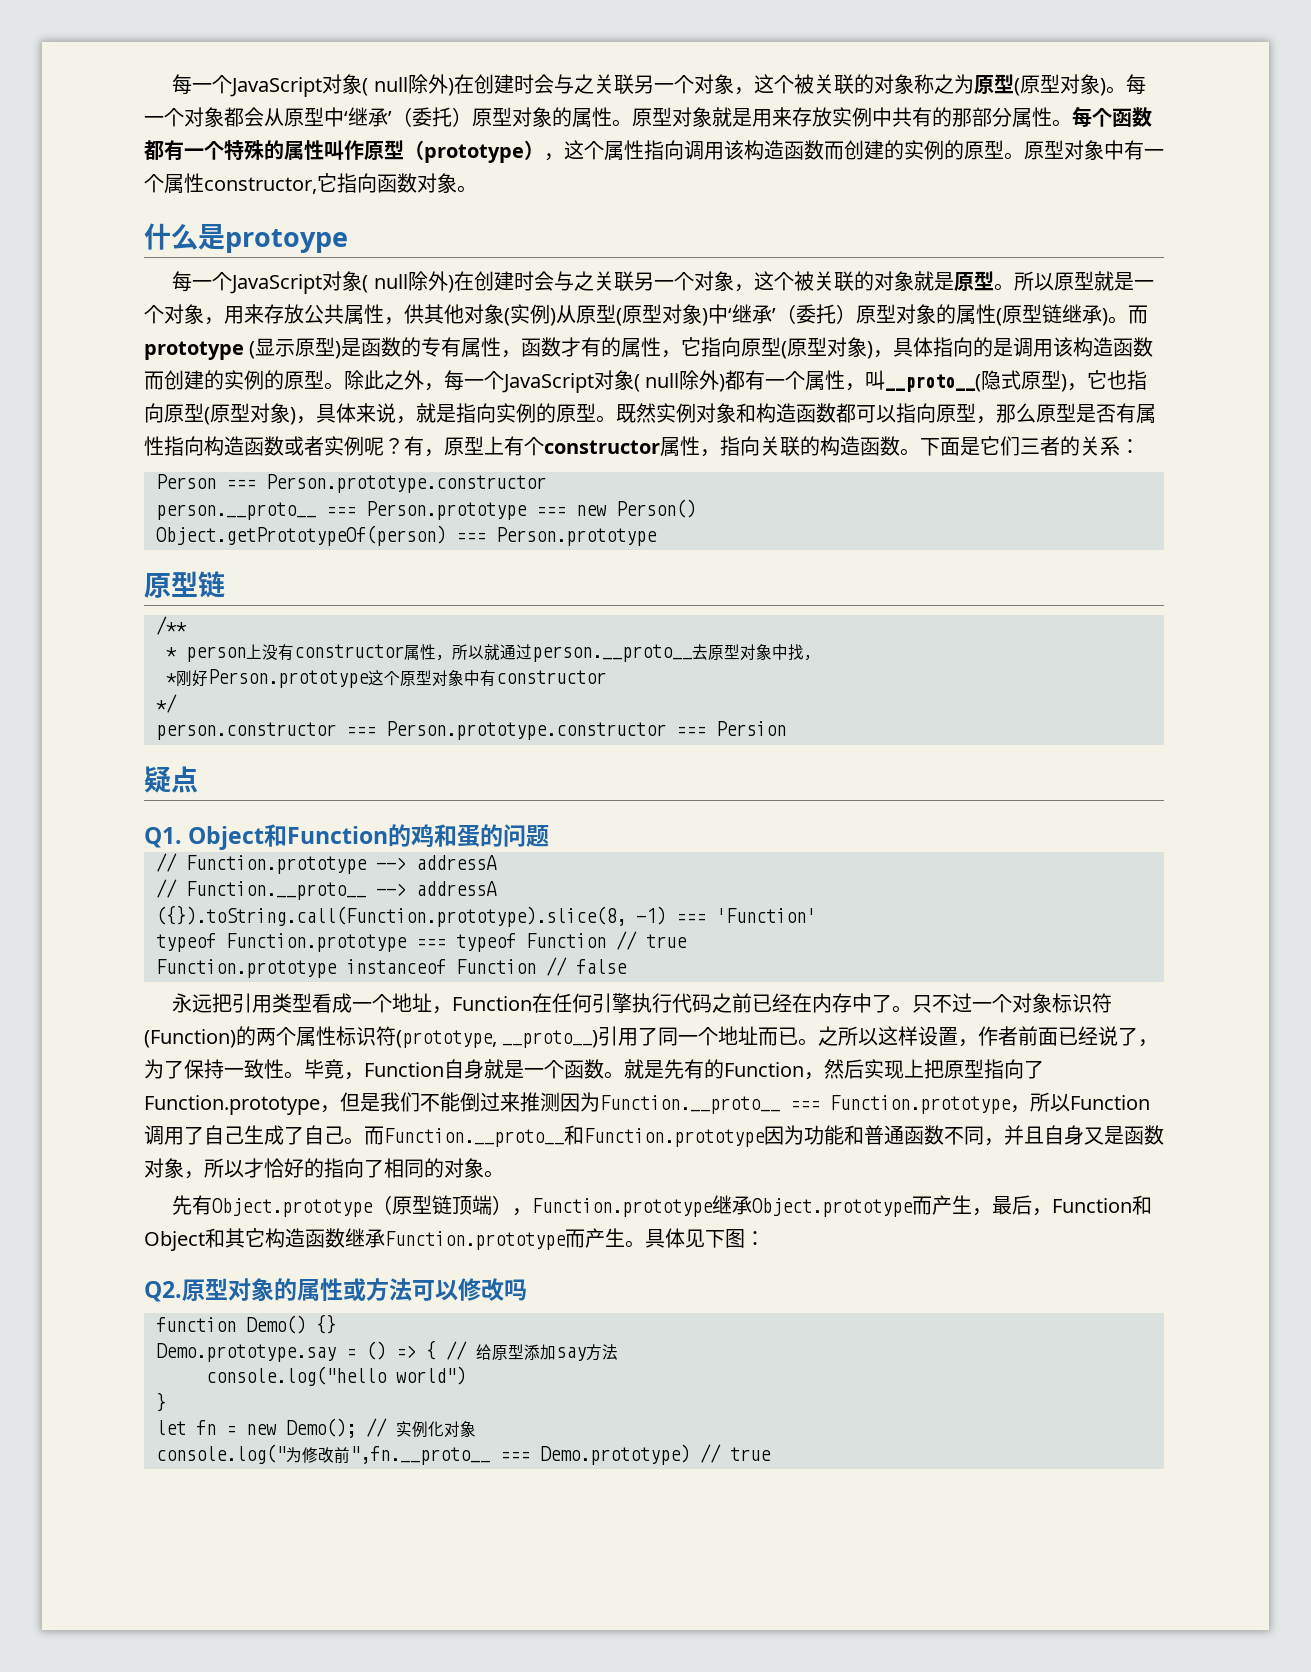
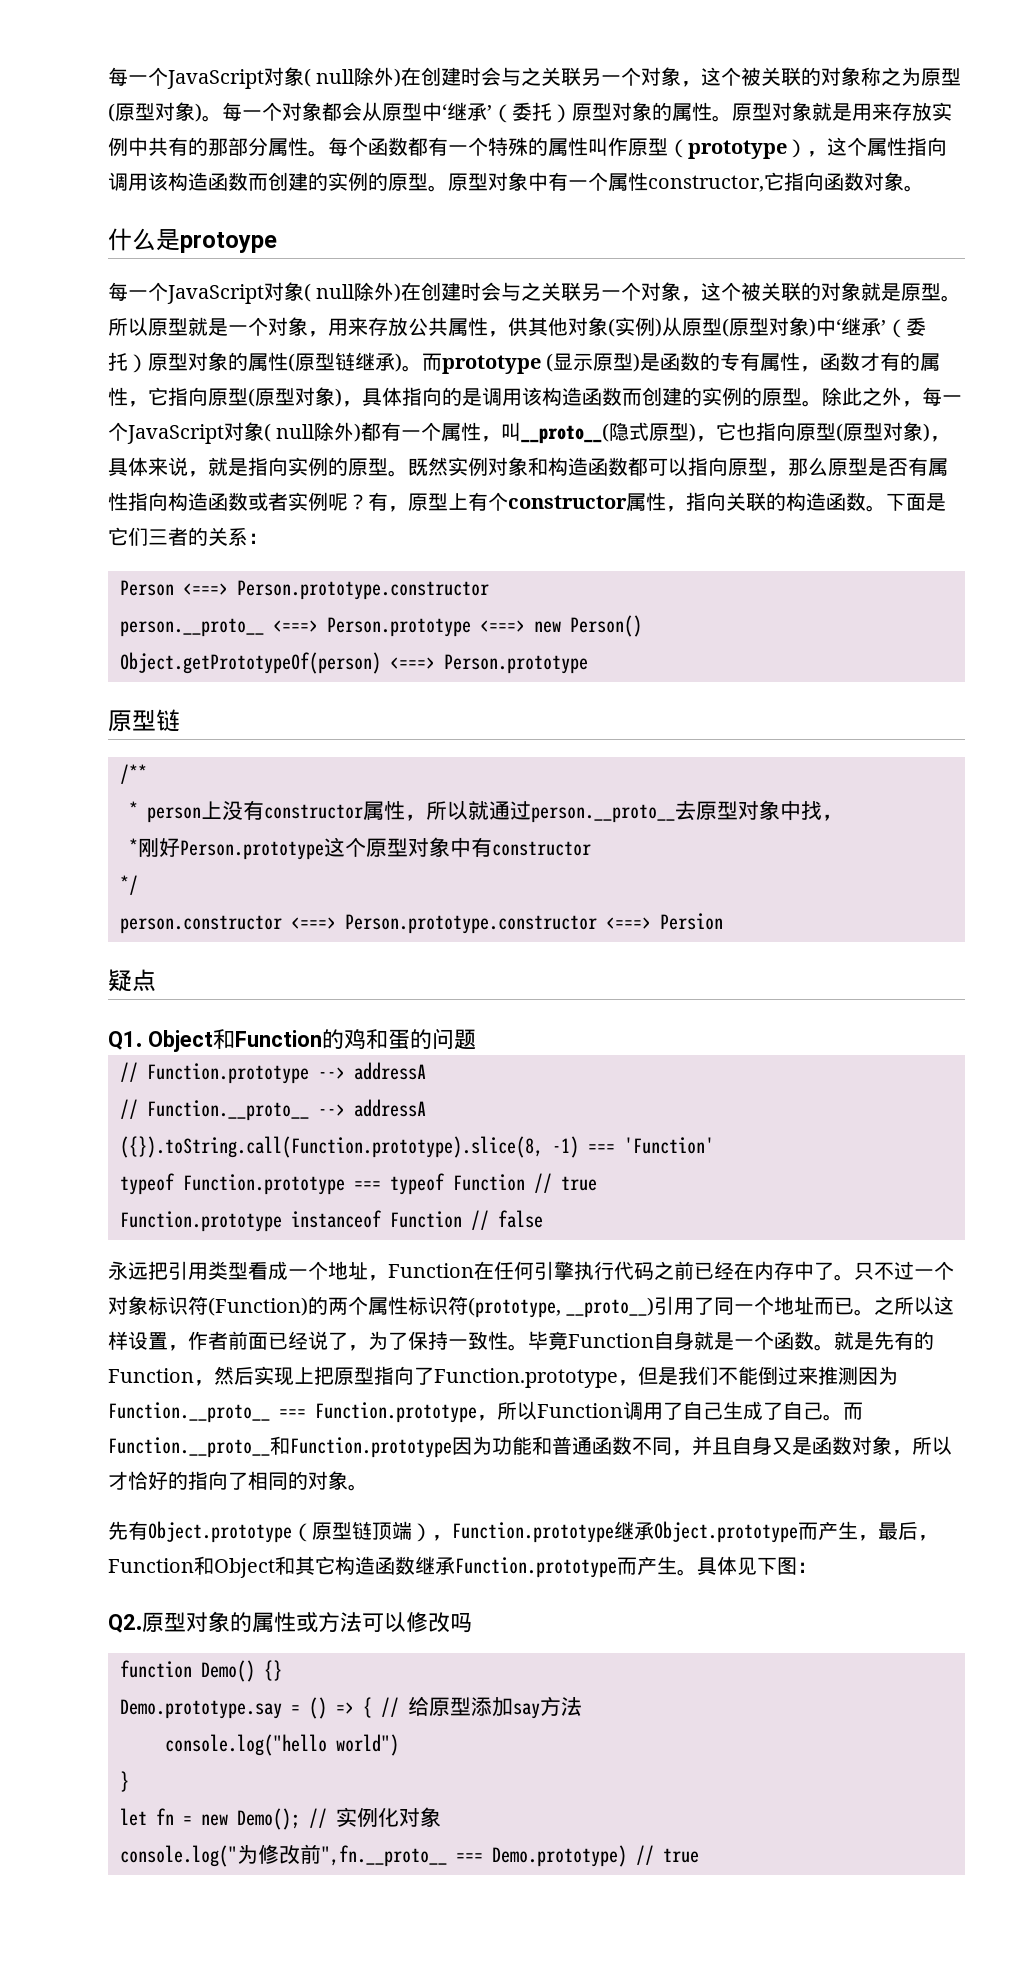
[226,479,256,489] === -> [183,583,228,595] <===>
[326,501,566,520] === Person.prototype === -> [273,617,525,637] <===> Person.prototype <===>
[456,532,486,542] === -> [390,657,435,669] <===>
[346,721,706,740] === Person.prototype.constructor === -> [291,914,651,934] <===> Person.prototype.constructor <===>
[344,1072,364,1080] ， -> (568, 1340) none

